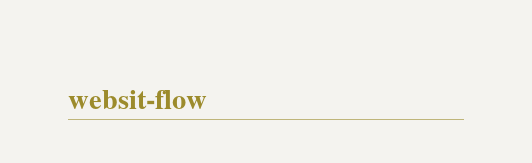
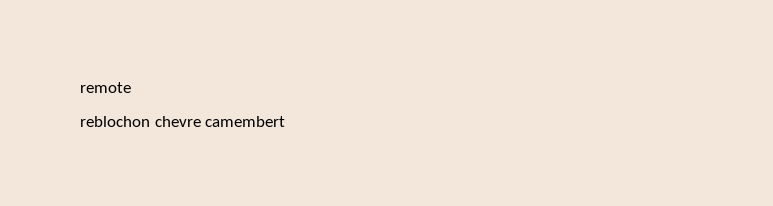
[68,90,207,109] websit-flow -> [80,82,131,93] [80,116,286,127] remote // reblochon chevre camembert

